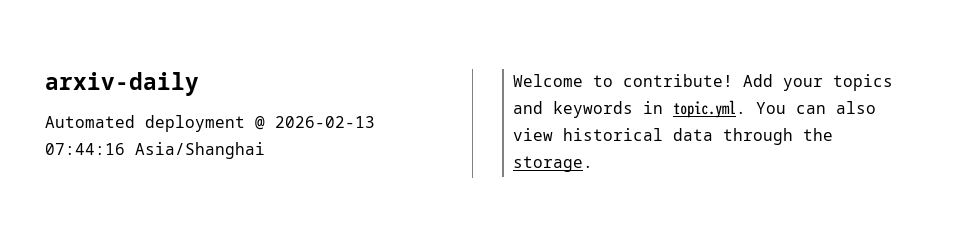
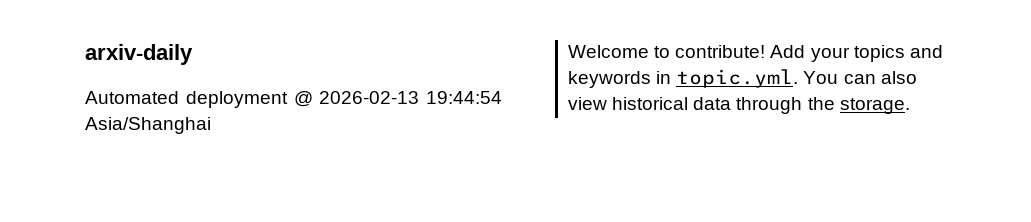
[45,143,125,155] 07:44:16 -> [426,91,502,104] 19:44:54

